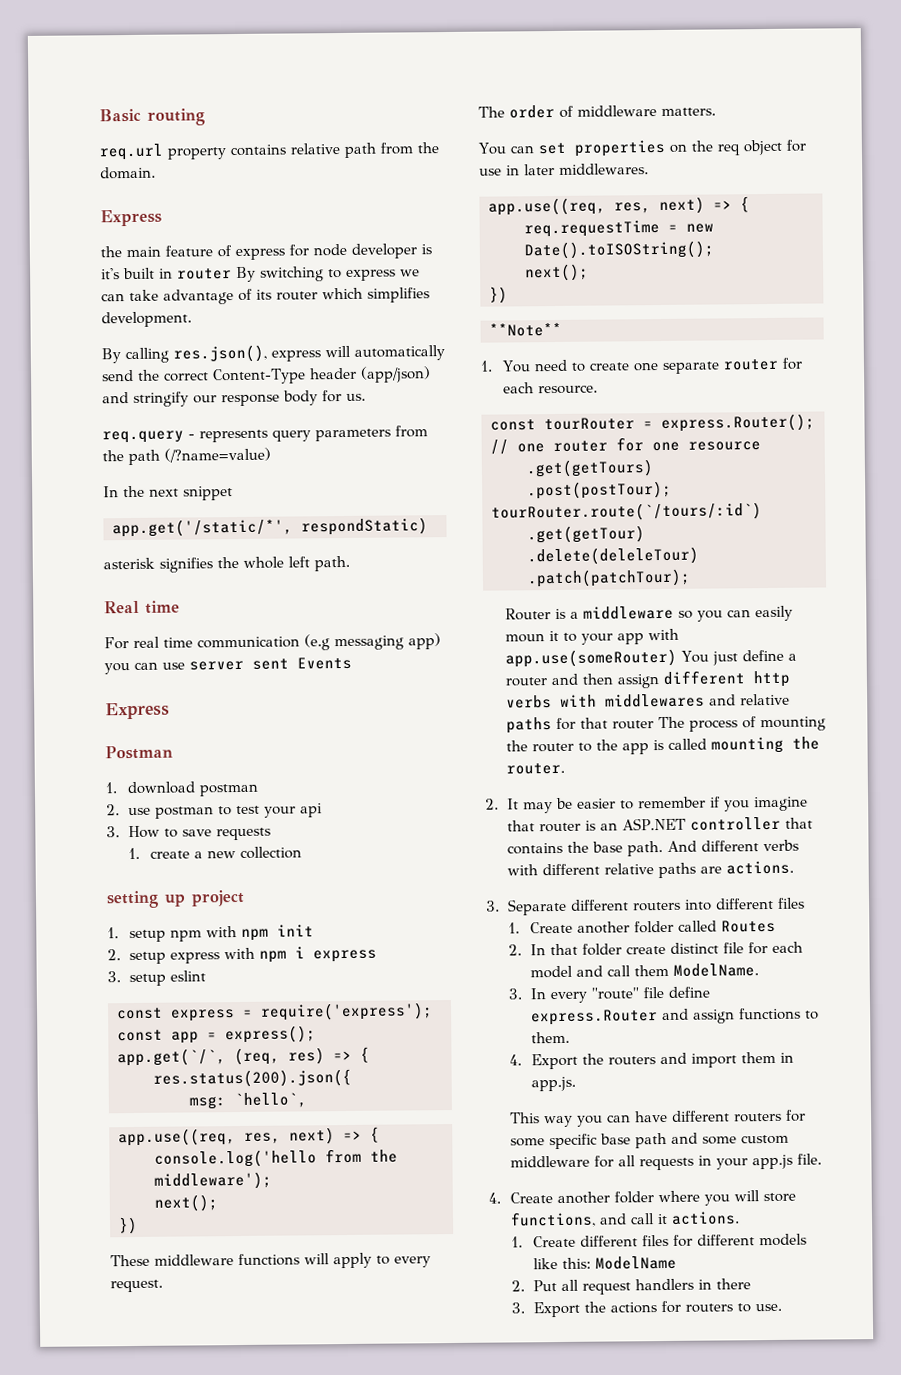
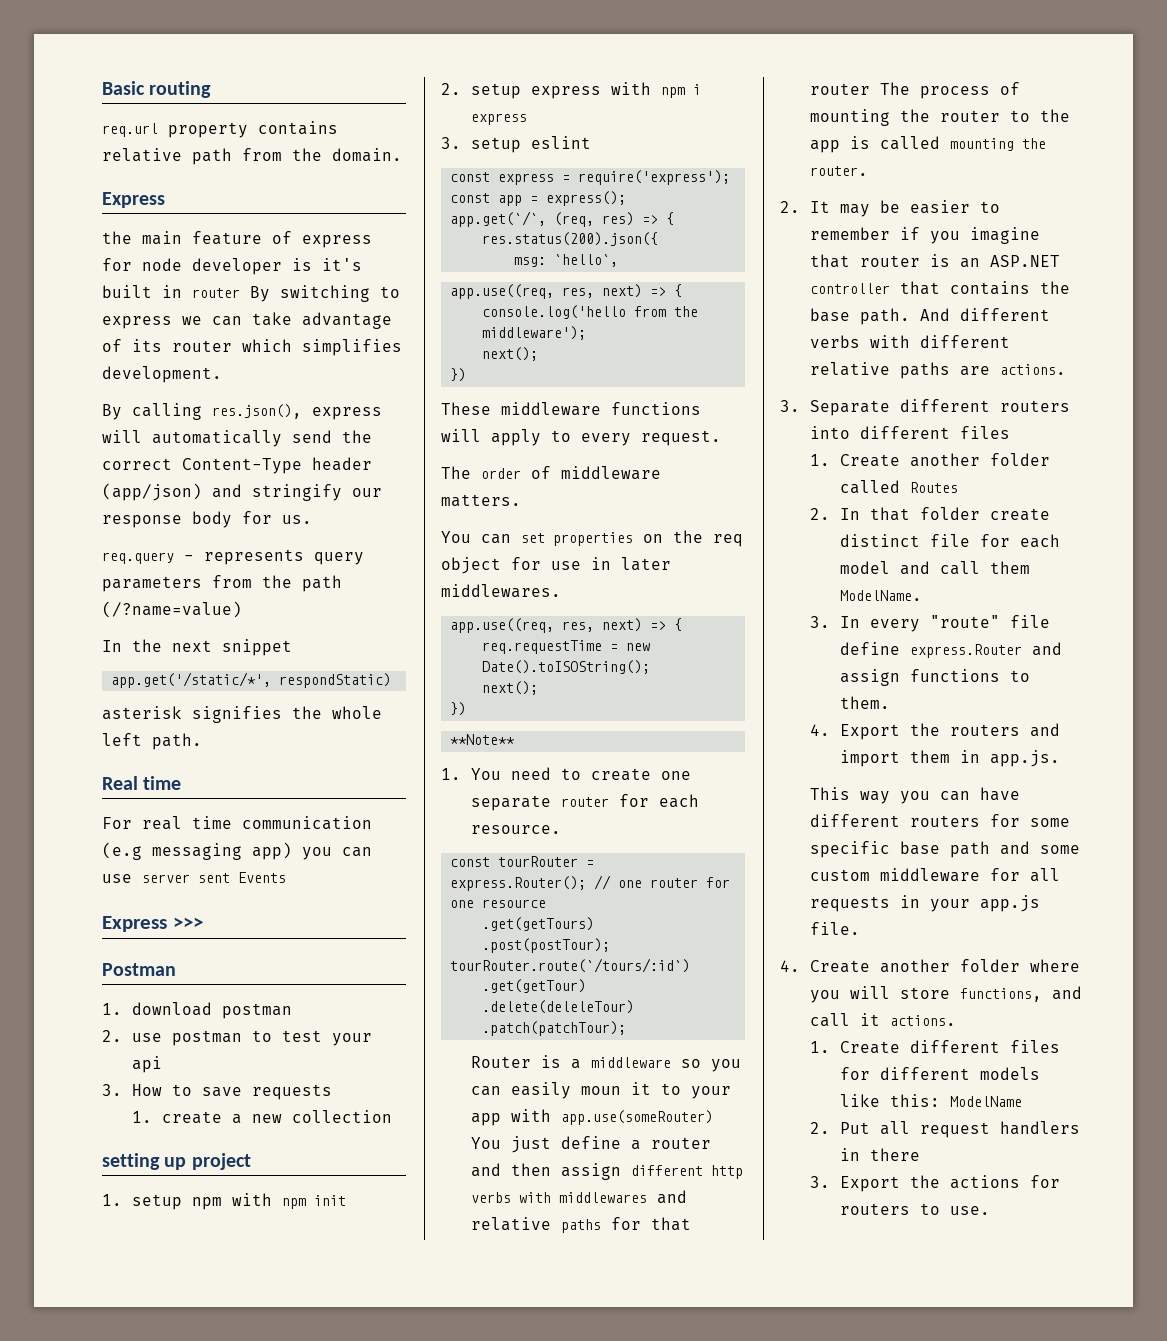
(170, 711) none -> [172,917,203,929] >>>

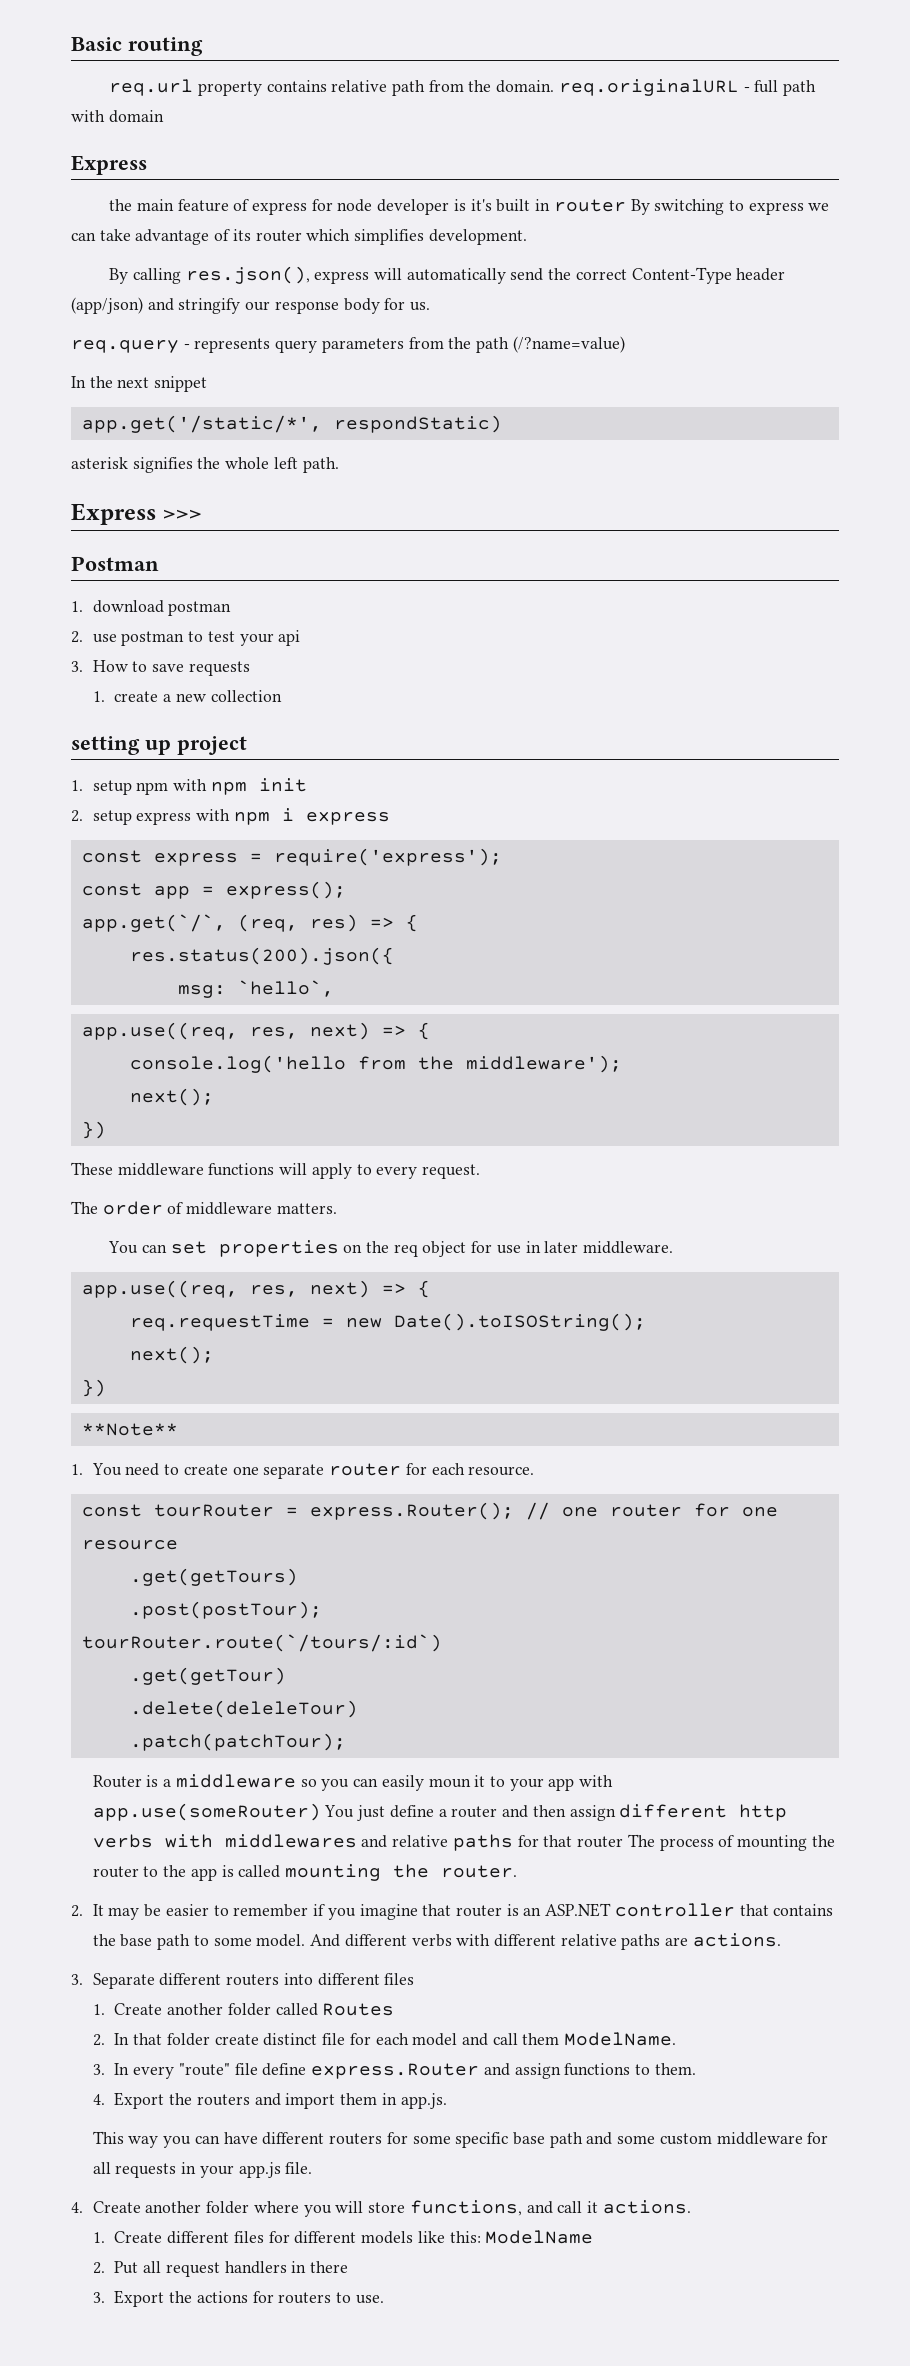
(402, 155) none -> [558,79,817,96] [71,110,164,123] req.originalURL - full path with domain
[102,776,182,790] [102,816,372,830] [102,842,372,860] [102,872,286,883] // Real time // For real time communication (e.g messaging app) you can use server sent Events -> (339, 465) none
[441,136,591,153] // 3. setup eslint -> (390, 818) none
[441,584,561,598] middlewares. -> [583,1241,674,1254] middleware.
[859,308,910,325] path. -> [157,1934,306,1950] path to some model.

